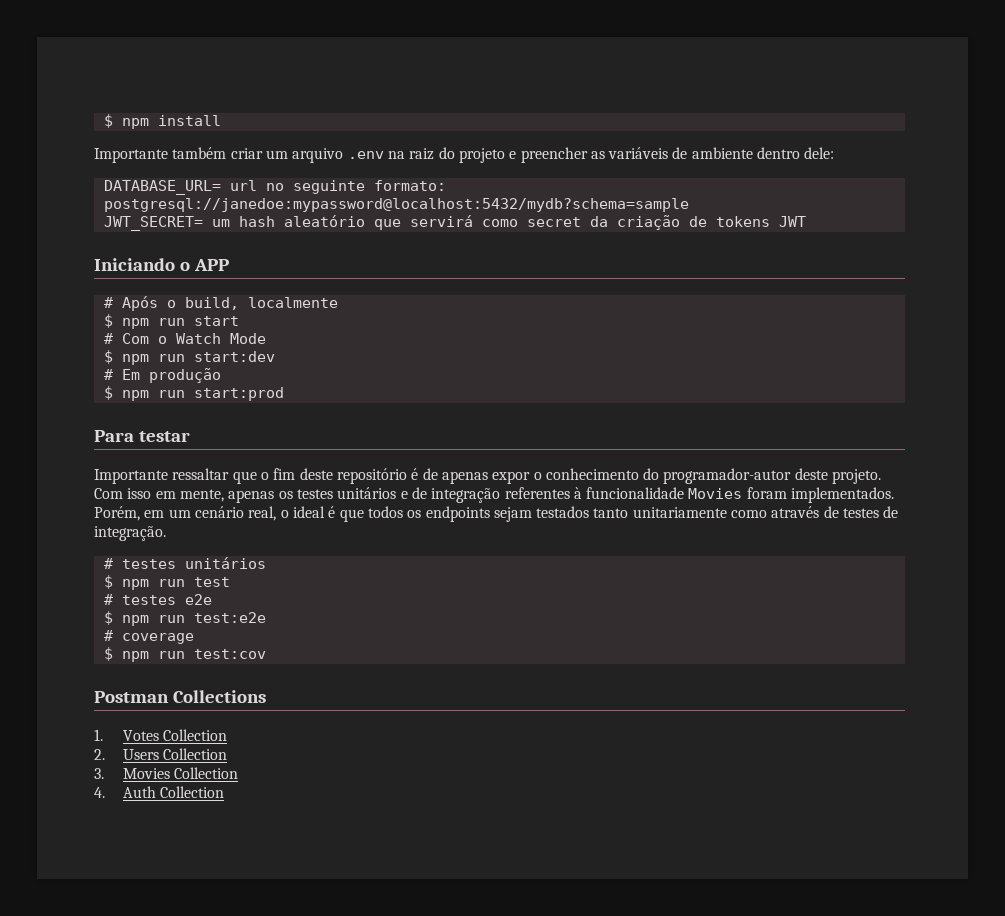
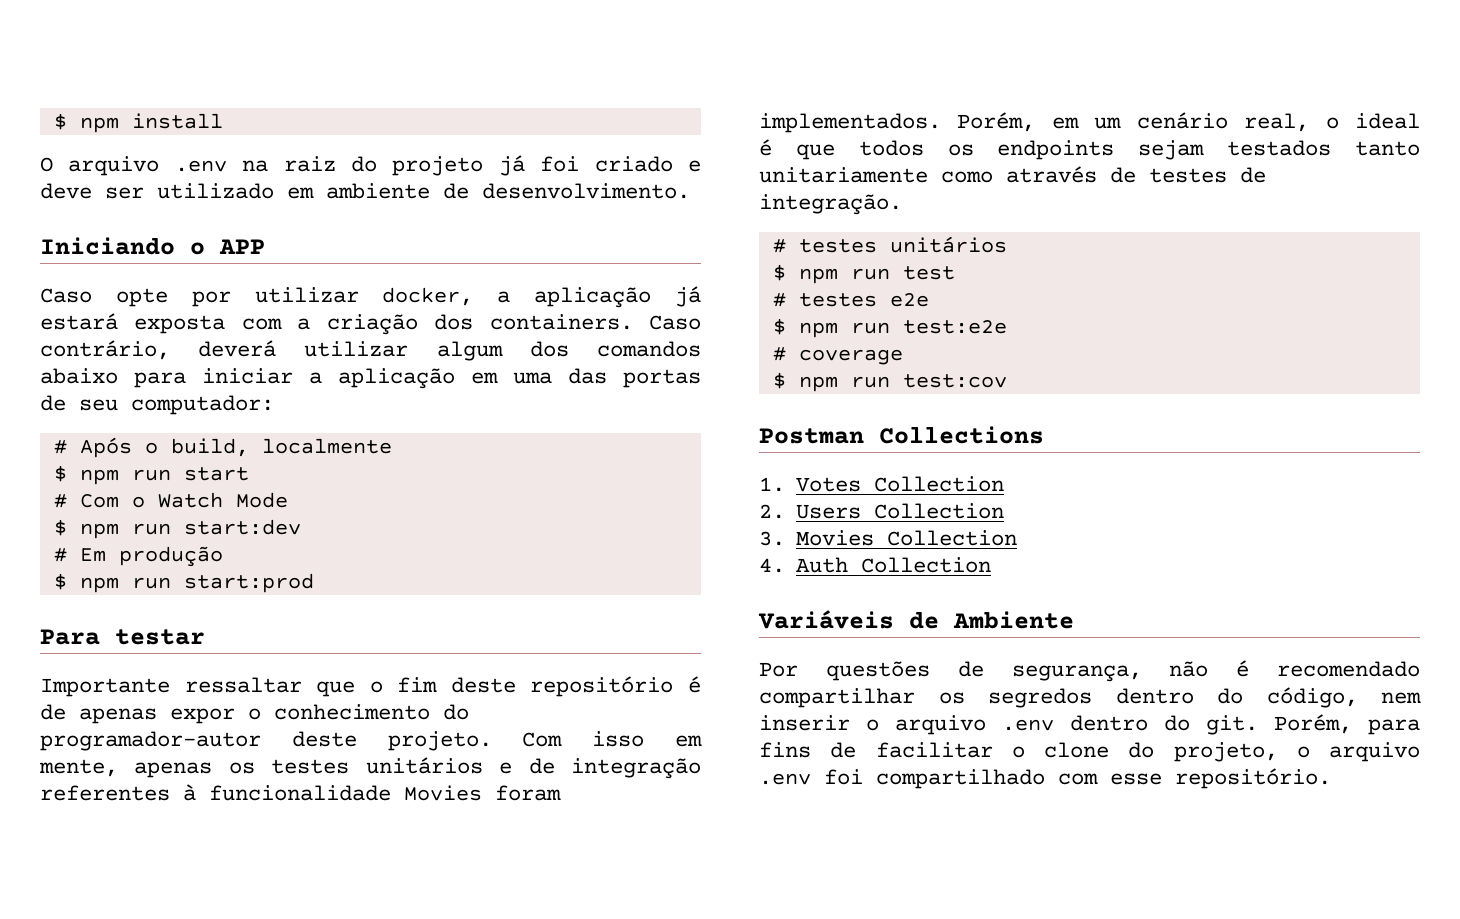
[94,147,288,163] Importante também criar um -> [40,157,53,172] O
[509,147,835,163] [103,180,446,195] [103,198,689,212] [103,215,806,231] [94,258,229,271] e preencher as variáveis de ambiente dentro dele: // DATABASE_URL= url no seguinte formato: postgresql://janedoe:mypassword@localhost:5432/mydb?schema=sample // JWT_SECRET= um hash aleatório que servirá como secret da criação de tokens JWT // Iniciando o APP -> [498,155,701,176] [40,183,690,199] [40,237,265,255] [40,286,701,308] [40,313,702,335] [40,340,701,361] [40,368,701,389] [40,395,274,415] já foi criado e deve ser utilizado em ambiente de desenvolvimento. // Iniciando o APP // Caso opte por utilizar docker, a aplicação já estará exposta com a criação dos containers. Caso contrário, deverá utilizar algum dos comandos abaixo para iniciar a aplicação em uma das portas de seu computador:
(225, 792) none -> [758,610,1074,629] [759,660,1420,682] [759,687,1421,708] [759,714,1420,735] [759,742,1420,762] [759,768,1331,789] // Variáveis de Ambiente // Por questões de segurança, não é recomendado compartilhar os segredos dentro do código, nem inserir o arquivo .env dentro do git. Porém, para fins de facilitar o clone do projeto, o arquivo .env foi compartilhado com esse repositório.

